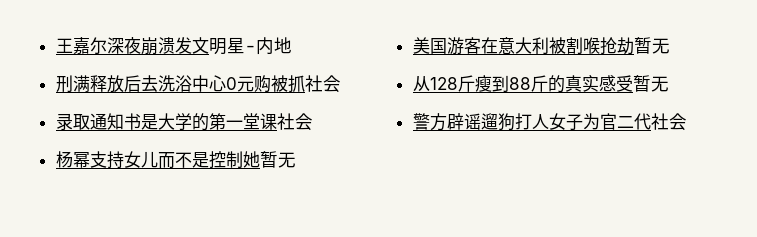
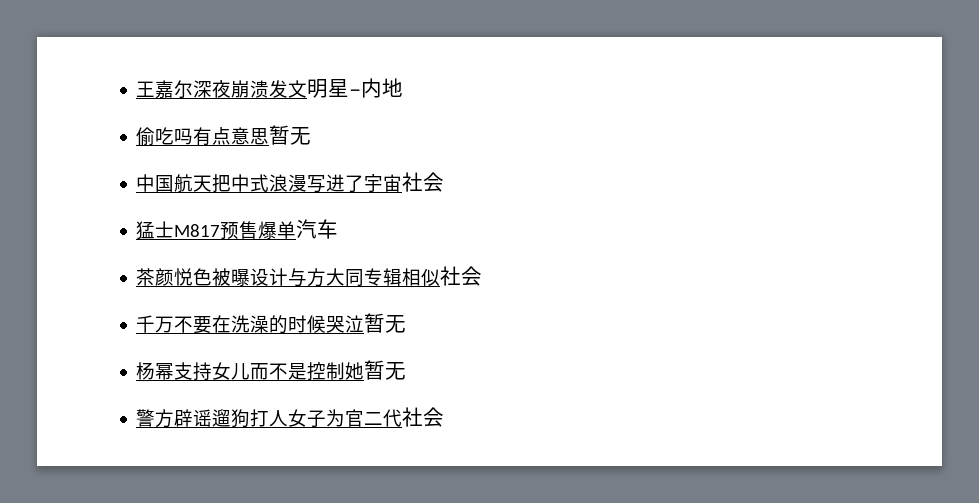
[55,75,341,93] [55,113,313,131] 刑满释放后去洗浴中心0元购被抓社会 // 录取通知书是大学的第一堂课社会 -> [136,125,312,146] [136,172,445,193] [136,219,339,240] [136,266,483,287] [136,313,407,334] 偷吃吗有点意思暂无 // 中国航天把中式浪漫写进了宇宙社会 // 猛士M817预售爆单汽车 // 茶颜悦色被曝设计与方大同专辑相似社会 // 千万不要在洗澡的时候哭泣暂无
[412,37,670,55] [412,75,669,93] // 美国游客在意大利被割喉抢劫暂无 // 从128斤瘦到88斤的真实感受暂无 -> (407, 371) none

